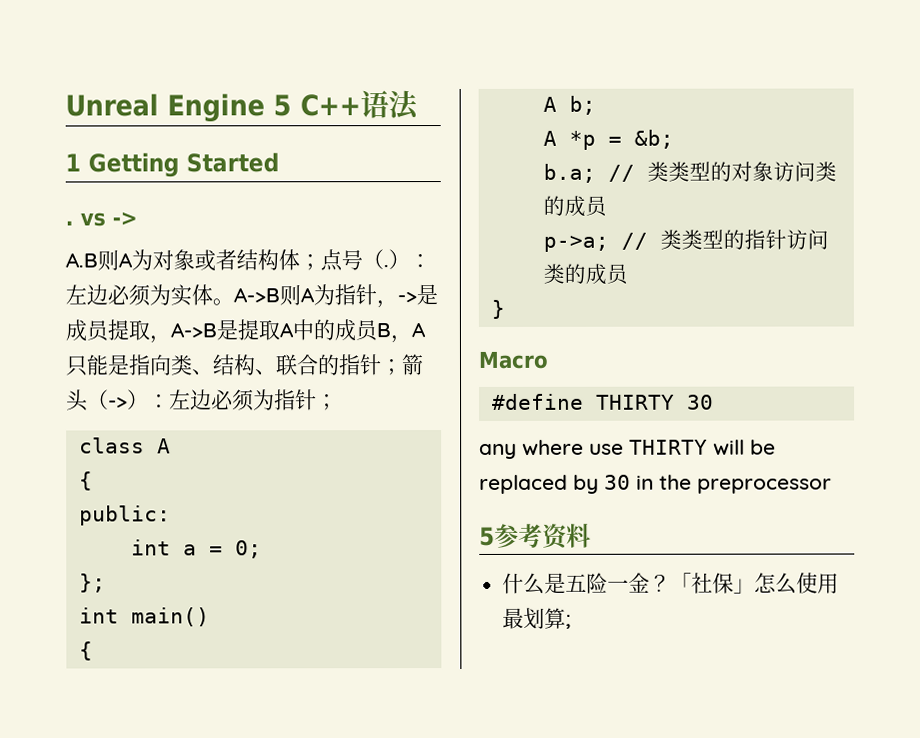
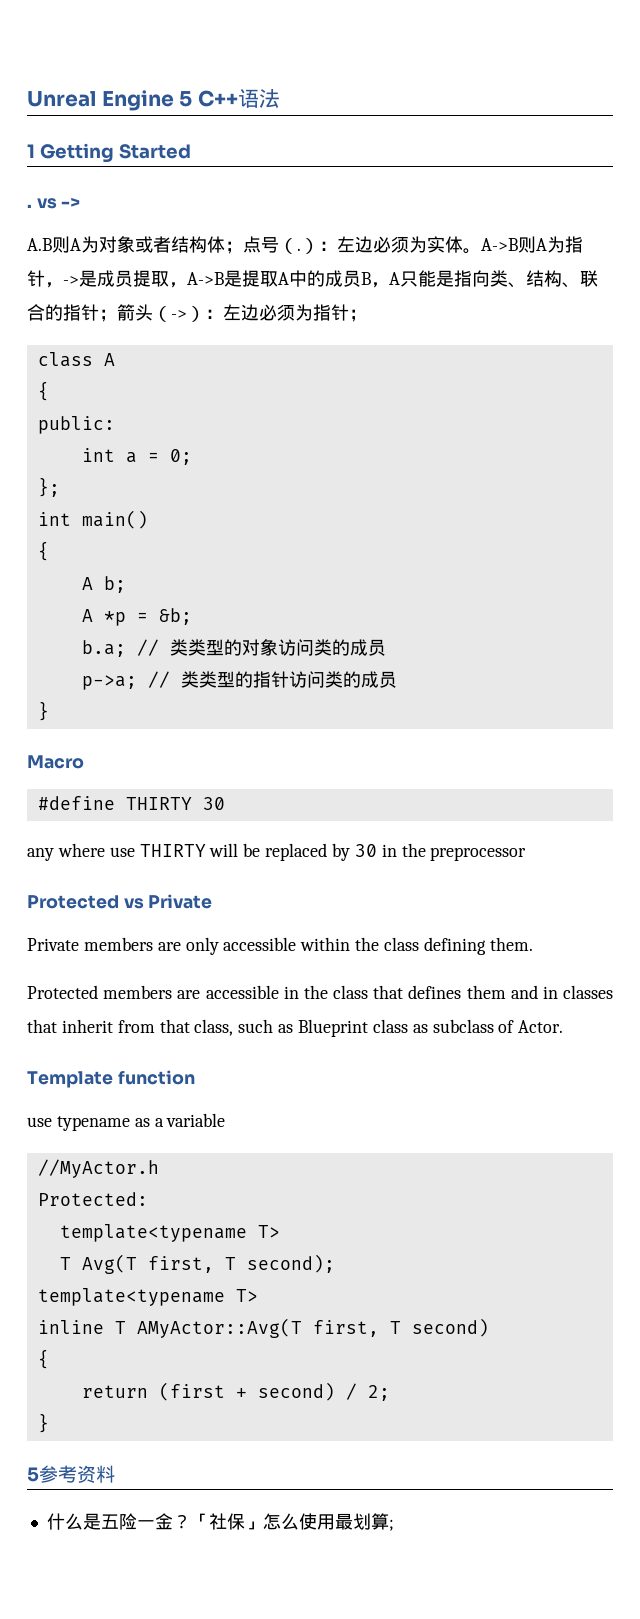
(832, 486) none -> [27,894,213,909] [27,937,533,955] [27,985,614,999] [27,1019,564,1037] [27,1070,195,1088] [27,1113,226,1131] [37,1159,159,1178] [37,1192,148,1206] [59,1224,280,1242] [59,1254,335,1274] [37,1288,258,1306] [37,1318,489,1338] [37,1349,49,1369] [81,1382,390,1401] [37,1413,49,1433] // Protected vs Private // Private members are only accessible within the class defining them. // Protected members are accessible in the class that defines them and in classes that inherit from that class, such as Blueprint class as subclass of Actor. // Template function // use typename as a variable // //MyActor.h // Protected: // template<typename T> // T Avg(T first, T second); // template<typename T> // inline T AMyActor::Avg(T first, T second) // { // return (first + second) / 2; // }

